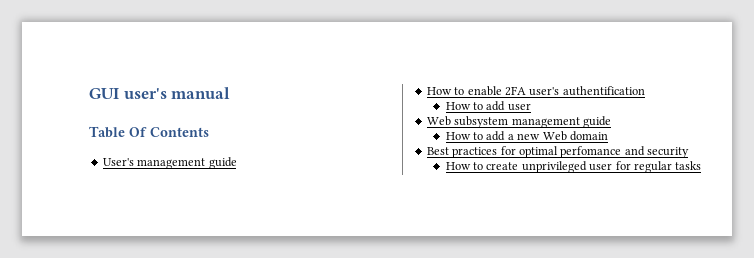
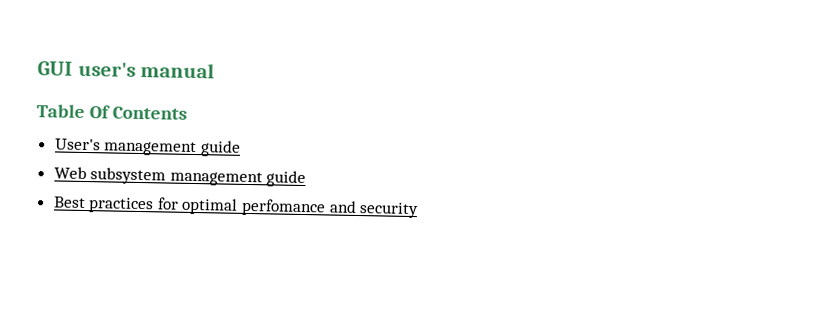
[426,86,645,96] [445,101,531,111] [426,116,611,128] [445,131,608,141] How to enable 2FA user's authentification // How to add user // Web subsystem management guide // How to add a new Web domain -> [53,166,307,188] Web subsystem management guide
[445,161,702,173] // How to create unprivileged user for regular tasks -> (420, 210) none

